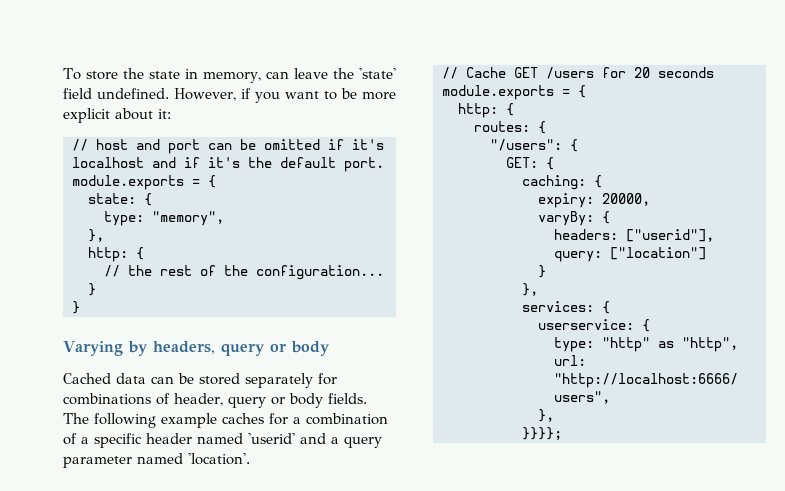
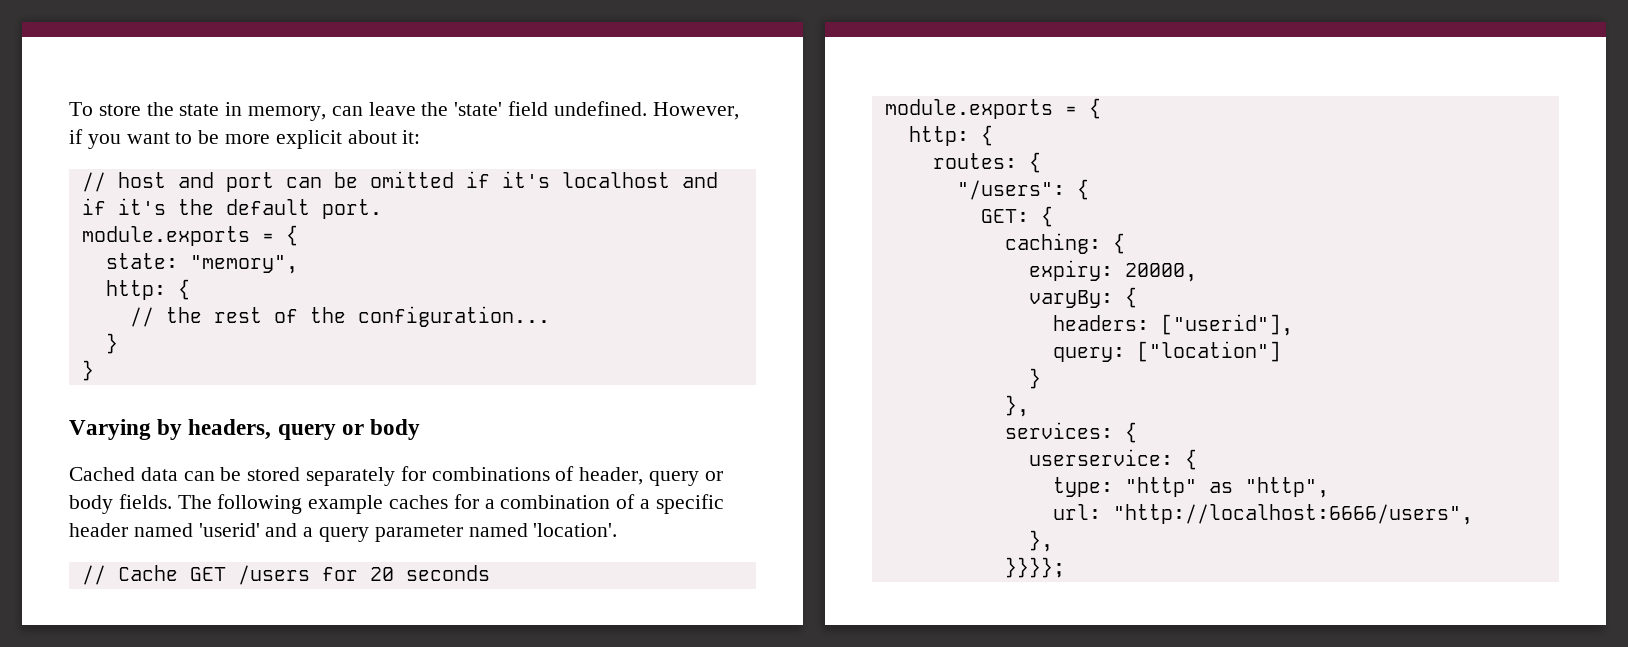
[144,193,152,206] [104,211,144,226] { // type: -> (178, 261) none
[88,229,104,242] // }, -> (298, 264) none

